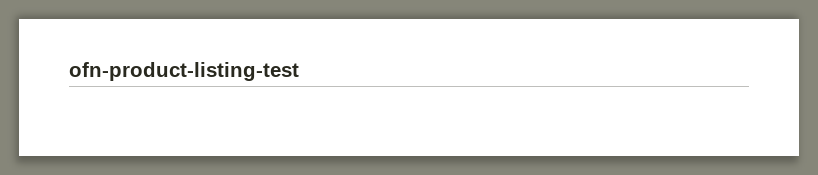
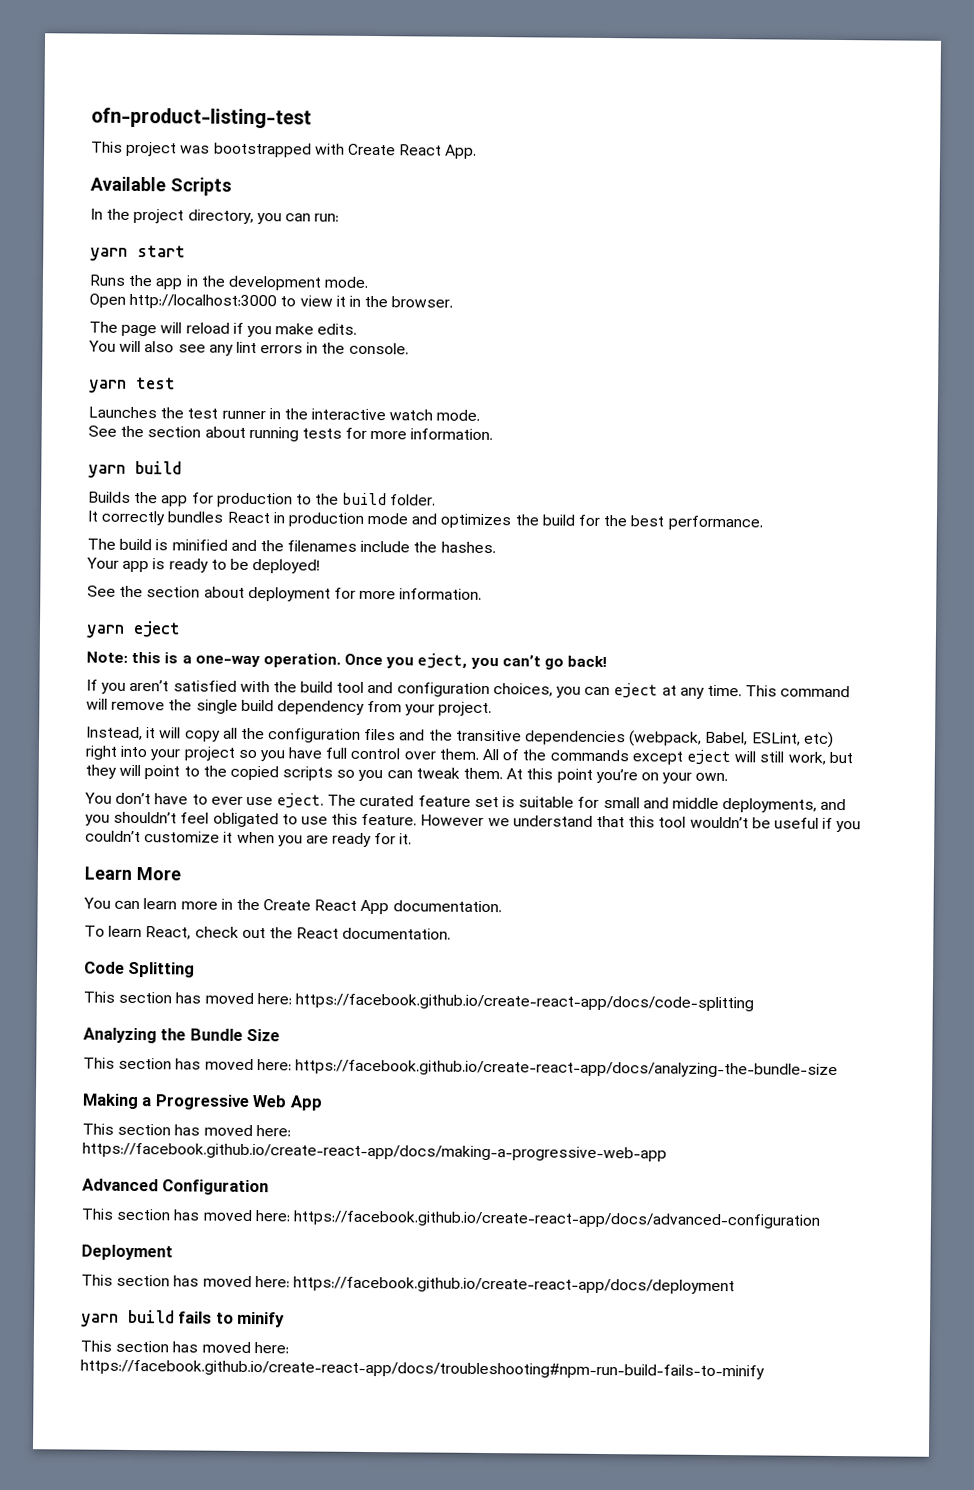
(299, 71) none -> [91,141,478,159] [90,176,232,196] [90,208,340,225] [90,244,186,261] [89,274,369,291] [89,293,454,310] [89,321,358,338] [88,340,409,356] [88,376,176,393] [88,406,481,421] [88,425,494,442] [88,460,182,478] [88,491,437,508] [87,510,763,531] [87,538,496,554] [86,557,321,574] [87,585,483,602] [86,620,181,638] [86,651,608,670] [86,679,851,699] [86,698,493,717] [86,726,834,748] [85,745,853,766] [85,764,729,784] [84,792,847,813] [85,811,862,833] [85,830,413,848] [84,866,181,881] [83,897,502,915] [84,925,452,940] [84,961,196,978] [83,991,754,1012] [83,1027,281,1044] [83,1057,838,1079] [82,1093,322,1111] [82,1123,291,1137] [82,1142,667,1162] [82,1178,270,1196] [81,1208,820,1229] [81,1244,173,1261] [81,1274,735,1295] [81,1309,286,1328] [80,1340,289,1354] [80,1359,765,1380] // This project was bootstrapped with Create React App. // Available Scripts // In the project directory, you can run: // yarn start // Runs the app in the development mode. // Open http://localhost:3000 to view it in the browser. // The page will reload if you make edits. // You will also see any lint errors in the console. // yarn test // Launches the test runner in the interactive watch mode. // See the section about running tests for more information. // yarn build // Builds the app for production to the build folder. // It correctly bundles React in production mode and optimizes the build for the best performance. // The build is minified and the filenames include the hashes. // Your app is ready to be deployed! // See the section about deployment for more information. // yarn eject // Note: this is a one-way operation. Once you eject, you can’t go back! // If you aren’t satisfied with the build tool and configuration choices, you can eject at any time. This command will remove the single build dependency from your project. // Instead, it will copy all the configuration files and the transitive dependencies (webpack, Babel, ESLint, etc) right into your project so you have full control over them. All of the commands except eject will still work, but they will point to the copied scripts so you can tweak them. At this point you’re on your own. // You don’t have to ever use eject. The curated feature set is suitable for small and middle deployments, and you shouldn’t feel obligated to use this feature. However we understand that this tool wouldn’t be useful if you couldn’t customize it when you are ready for it. // Learn More // You can learn more in the Create React App documentation. // To learn React, check out the React documentation. // Code Splitting // This section has moved here: https://facebook.github.io/create-react-app/docs/code-splitting // Analyzing the Bundle Size // This section has moved here: https://facebook.github.io/create-react-app/docs/analyzing-the-bundle-size // Making a Progressive Web App // This section has moved here: https://facebook.github.io/create-react-app/docs/making-a-progressive-web-app // Advanced Configuration // This section has moved here: https://facebook.github.io/create-react-app/docs/advanced-configuration // Deployment // This section has moved here: https://facebook.github.io/create-react-app/docs/deployment // yarn build fails to minify // This section has moved here: https://facebook.github.io/create-react-app/docs/troubleshooting#npm-run-build-fails-to-minify

